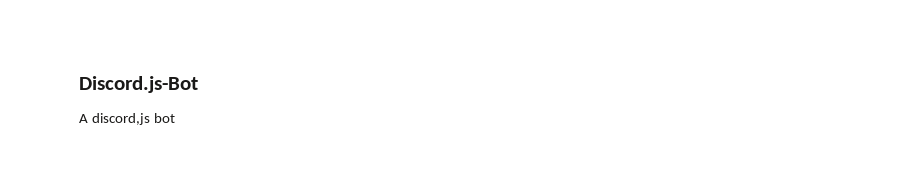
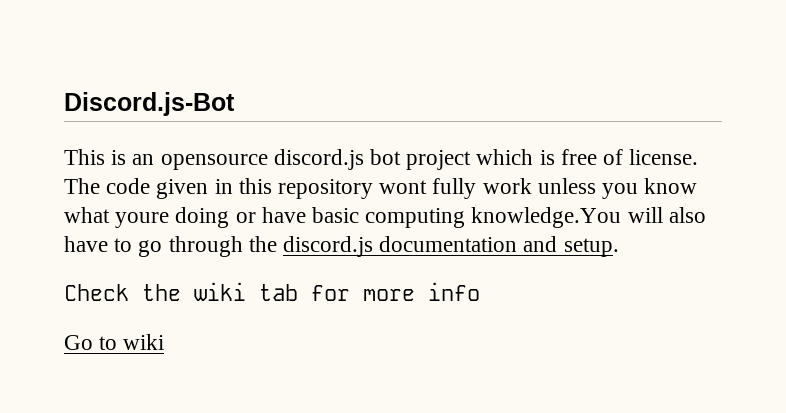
[79,113,175,125] A discord,js bot -> [64,149,699,170] [64,178,698,199] [64,207,706,228] [64,236,619,257] [64,282,480,301] [64,334,165,350] This is an opensource discord.js bot project which is free of license. The code given in this repository wont fully work unless you know what youre doing or have basic computing knowledge.You will also have to go through the discord.js documentation and setup. // Check the wiki tab for more info // Go to wiki

